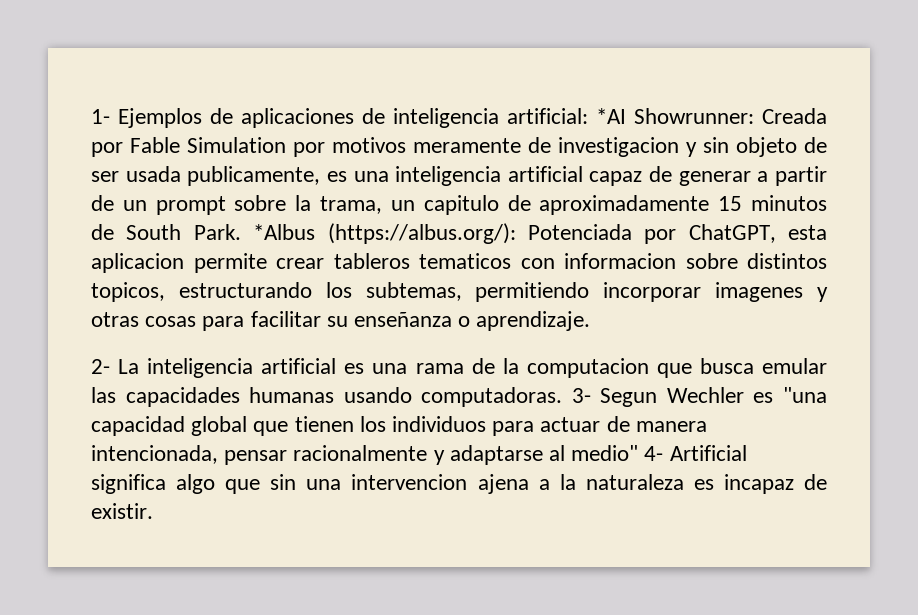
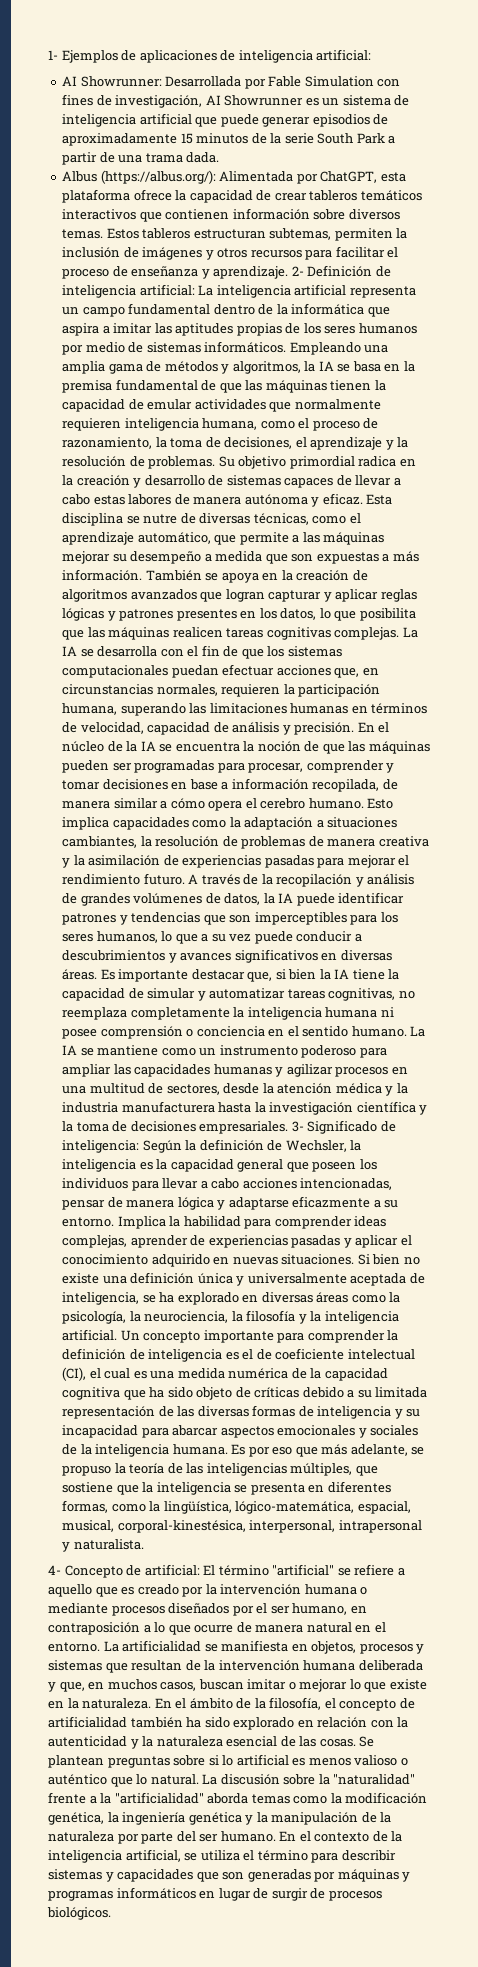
[596,108,827,124] [91,137,827,157] [91,166,827,186] [91,195,499,215] *AI Showrunner: Creada por Fable Simulation por motivos meramente de investigacion y sin objeto de ser usada publicamente, es una inteligencia artificial capaz de generar a partir de un prompt sobre la trama, un capitulo -> [62,76,401,89] [62,94,410,108] [62,113,370,127] // AI Showrunner: Desarrollada por Fable Simulation con fines de investigación, AI Showrunner es un sistema de inteligencia artificial que puede generar episodios
[126,223,827,244] [91,253,827,273] [91,282,828,302] [91,311,591,331] [91,358,828,378] [91,387,827,407] [91,416,707,436] [91,445,747,465] [91,474,828,494] [91,503,153,519] South Park. *Albus (https://albus.org/): Potenciada por ChatGPT, esta aplicacion permite crear tableros tematicos con informacion sobre distintos topicos, estructurando los subtemas, permitiendo incorporar imagenes y otras cosas para facilitar su enseñanza o aprendizaje. // 2- La inteligencia artificial es una rama de la computacion que busca emular las capacidades humanas usando computadoras. 3- Segun Wechler es "una capacidad global que tienen los individuos para actuar de manera intencionada, pensar racionalmente y adaptarse al medio" 4- Artificial significa algo que sin una intervencion ajena a la naturaleza es incapaz de existir. -> [270,133,396,144] [62,152,220,165] [62,170,406,184] [62,189,422,203] [62,208,400,222] [62,228,408,241] [62,246,399,260] [62,265,391,279] [62,284,416,298] [62,303,390,317] [62,323,417,336] [62,341,389,355] [62,361,415,374] [62,379,386,393] [62,399,381,412] [62,418,379,431] [62,437,409,450] [62,456,416,469] [62,475,401,488] [62,493,393,507] [62,513,361,526] [62,532,385,545] [62,551,419,564] [62,569,368,583] [62,589,417,602] [62,608,416,621] [62,627,418,640] [62,645,342,659] [62,664,379,678] [62,684,381,697] [62,703,428,716] [62,722,390,735] [62,741,430,754] [62,760,395,773] [62,778,398,792] [62,798,394,811] [62,817,398,830] [62,836,429,849] [62,855,410,868] [62,873,415,887] [62,892,405,906] [62,912,398,925] [62,931,362,944] [62,949,392,963] [62,969,400,982] [62,988,415,1001] [62,1007,394,1020] [62,1026,426,1039] [62,1045,387,1058] [62,1064,408,1077] [62,1083,408,1096] [62,1101,428,1115] [62,1120,396,1134] [62,1139,362,1153] [62,1159,377,1172] [62,1178,393,1191] [62,1196,399,1210] [62,1216,387,1229] [62,1235,412,1248] [62,1254,420,1267] [62,1272,425,1286] [62,1292,401,1305] [62,1310,399,1324] [62,1329,399,1343] [62,1348,415,1362] [62,1367,388,1381] [62,1387,428,1400] [62,1405,421,1419] [62,1425,419,1438] [62,1444,425,1457] [62,1463,378,1476] [62,1481,391,1495] [62,1500,411,1514] [62,1520,422,1533] [62,1539,144,1552] [48,1564,405,1578] [48,1584,368,1597] [48,1603,367,1616] [48,1622,386,1635] [48,1640,425,1654] [48,1660,423,1673] [48,1679,427,1692] [48,1697,415,1711] [48,1716,409,1730] [48,1736,375,1749] [48,1754,408,1768] [48,1774,416,1787] [48,1792,428,1804] [48,1812,392,1825] [48,1831,403,1844] [48,1849,396,1863] [48,1869,411,1882] [48,1887,382,1901] [47,1907,111,1920] la serie South Park a partir de una trama dada. // Albus (https://albus.org/): Alimentada por ChatGPT, esta plataforma ofrece la capacidad de crear tableros temáticos interactivos que contienen información sobre diversos temas. Estos tableros estructuran subtemas, permiten la inclusión de imágenes y otros recursos para facilitar el proceso de enseñanza y aprendizaje. 2- Definición de inteligencia artificial: La inteligencia artificial representa un campo fundamental dentro de la informática que aspira a imitar las aptitudes propias de los seres humanos por medio de sistemas informáticos. Empleando una amplia gama de métodos y algoritmos, la IA se basa en la premisa fundamental de que las máquinas tienen la capacidad de emular actividades que normalmente requieren inteligencia humana, como el proceso de razonamiento, la toma de decisiones, el aprendizaje y la resolución de problemas. Su objetivo primordial radica en la creación y desarrollo de sistemas capaces de llevar a cabo estas labores de manera autónoma y eficaz. Esta disciplina se nutre de diversas técnicas, como el aprendizaje automático, que permite a las máquinas mejorar su desempeño a medida que son expuestas a más información. También se apoya en la creación de algoritmos avanzados que logran capturar y aplicar reglas lógicas y patrones presentes en los datos, lo que posibilita que las máquinas realicen tareas cognitivas complejas. La IA se desarrolla con el fin de que los sistemas computacionales puedan efectuar acciones que, en circunstancias normales, requieren la participación humana, superando las limitaciones humanas en términos de velocidad, capacidad de análisis y precisión. En el núcleo de la IA se encuentra la noción de que las máquinas pueden ser programadas para procesar, comprender y tomar decisiones en base a información recopilada, de manera similar a cómo opera el cerebro humano. Esto implica capacidades como la adaptación a situaciones cambiantes, la resolución de problemas de manera creativa y la asimilación de experiencias pasadas para mejorar el rendimiento futuro. A través de la recopilación y análisis de grandes volúmenes de datos, la IA puede identificar patrones y tendencias que son imperceptibles para los seres humanos, lo que a su vez puede conducir a descubrimientos y avances significativos en diversas áreas. Es importante destacar que, si bien la IA tiene la capacidad de simular y automatizar tareas cognitivas, no reemplaza completamente la inteligencia humana ni posee comprensión o conciencia en el sentido humano. La IA se mantiene como un instrumento poderoso para ampliar las capacidades humanas y agilizar procesos en una multitud de sectores, desde la atención médica y la industria manufacturera hasta la investigación científica y la toma de decisiones empresariales. 3- Significado de inteligencia: Según la definición de Wechsler, la inteligencia es la capacidad general que poseen los individuos para llevar a cabo acciones intencionadas, pensar de manera lógica y adaptarse eficazmente a su entorno. Implica la habilidad para comprender ideas complejas, aprender de experiencias pasadas y aplicar el conocimiento adquirido en nuevas situaciones. Si bien no existe una definición única y universalmente aceptada de inteligencia, se ha explorado en diversas áreas como la psicología, la neurociencia, la filosofía y la inteligencia artificial. Un concepto importante para comprender la definición de inteligencia es el de coeficiente intelectual (CI), el cual es una medida numérica de la capacidad cognitiva que ha sido objeto de críticas debido a su limitada representación de las diversas formas de inteligencia y su incapacidad para abarcar aspectos emocionales y sociales de la inteligencia humana. Es por eso que más adelante, se propuso la teoría de las inteligencias múltiples, que sostiene que la inteligencia se presenta en diferentes formas, como la lingüística, lógico-matemática, espacial, musical, corporal-kinestésica, interpersonal, intrapersonal y naturalista. // 4- Concepto de artificial: El término "artificial" se refiere a aquello que es creado por la intervención humana o mediante procesos diseñados por el ser humano, en contraposición a lo que ocurre de manera natural en el entorno. La artificialidad se manifiesta en objetos, procesos y sistemas que resultan de la intervención humana deliberada y que, en muchos casos, buscan imitar o mejorar lo que existe en la naturaleza. En el ámbito de la filosofía, el concepto de artificialidad también ha sido explorado en relación con la autenticidad y la naturaleza esencial de las cosas. Se plantean preguntas sobre si lo artificial es menos valioso o auténtico que lo natural. La discusión sobre la "naturalidad" frente a la "artificialidad" aborda temas como la modificación genética, la ingeniería genética y la manipulación de la naturaleza por parte del ser humano. En el contexto de la inteligencia artificial, se utiliza el término para describir sistemas y capacidades que son generadas por máquinas y programas informáticos en lugar de surgir de procesos biológicos.

